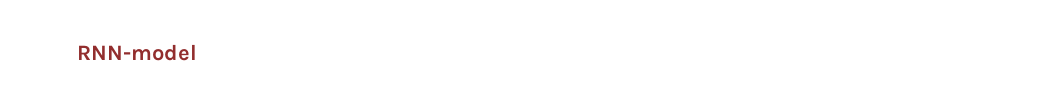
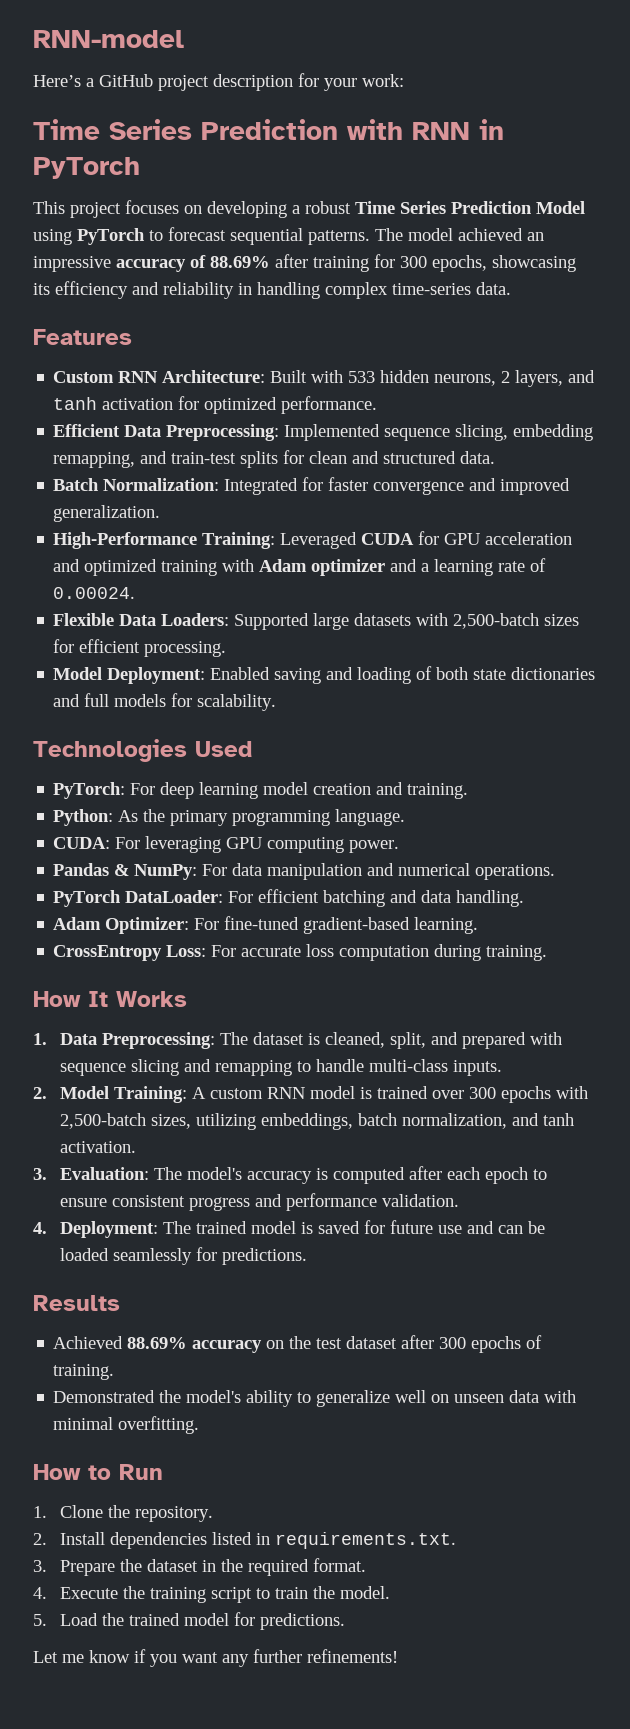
(197, 52) none -> [33,73,404,91] [33,119,504,140] [33,157,140,179] [33,200,585,218] [33,227,544,245] [33,254,576,272] [33,281,511,299] [33,329,132,345] [53,370,596,387] [53,396,378,414] [53,424,594,441] [53,450,496,468] [53,477,571,495] [53,505,161,522] [53,531,573,549] [53,558,547,576] [53,587,136,599] [53,613,580,630] [53,639,227,657] [53,666,596,684] [53,693,277,711] [33,739,252,762] [53,782,469,799] [53,809,406,826] [53,836,400,853] [53,863,556,880] [53,889,525,907] [53,916,479,934] [53,944,548,961] [33,991,187,1007] [33,1032,563,1049] [60,1059,503,1076] [33,1086,589,1103] [60,1113,575,1130] [60,1141,137,1153] [33,1166,548,1184] [60,1193,460,1211] [33,1220,546,1238] [60,1247,308,1265] [33,1295,120,1311] [53,1335,543,1353] [53,1364,115,1380] [53,1390,577,1407] [53,1416,200,1434] [33,1464,163,1480] [33,1505,214,1522] [33,1532,457,1549] [33,1558,367,1576] [33,1586,391,1603] [33,1612,346,1630] [33,1649,398,1667] // Here’s a GitHub project description for your work: // Time Series Prediction with RNN in PyTorch // This project focuses on developing a robust Time Series Prediction Model using PyTorch to forecast sequential patterns. The model achieved an impressive accuracy of 88.69% after training for 300 epochs, showcasing its efficiency and reliability in handling complex time-series data. // Features // Custom RNN Architecture: Built with 533 hidden neurons, 2 layers, and tanh activation for optimized performance. // Efficient Data Preprocessing: Implemented sequence slicing, embedding remapping, and train-test splits for clean and structured data. // Batch Normalization: Integrated for faster convergence and improved generalization. // High-Performance Training: Leveraged CUDA for GPU acceleration and optimized training with Adam optimizer and a learning rate of 0.00024. // Flexible Data Loaders: Supported large datasets with 2,500-batch sizes for efficient processing. // Model Deployment: Enabled saving and loading of both state dictionaries and full models for scalability. // Technologies Used // PyTorch: For deep learning model creation and training. // Python: As the primary programming language. // CUDA: For leveraging GPU computing power. // Pandas & NumPy: For data manipulation and numerical operations. // PyTorch DataLoader: For efficient batching and data handling. // Adam Optimizer: For fine-tuned gradient-based learning. // CrossEntropy Loss: For accurate loss computation during training. // How It Works // 1. Data Preprocessing: The dataset is cleaned, split, and prepared with sequence slicing and remapping to handle multi-class inputs. // 2. Model Training: A custom RNN model is trained over 300 epochs with 2,500-batch sizes, utilizing embeddings, batch normalization, and tanh activation. // 3. Evaluation: The model's accuracy is computed after each epoch to ensure consistent progress and performance validation. // 4. Deployment: The trained model is saved for future use and can be loaded seamlessly for predictions. // Results // Achieved 88.69% accuracy on the test dataset after 300 epochs of training. // Demonstrated the model's ability to generalize well on unseen data with minimal overfitting. // How to Run // 1. Clone the repository. // 2. Install dependencies listed in requirements.txt. // 3. Prepare the dataset in the required format. // 4. Execute the training script to train the model. // 5. Load the trained model for predictions. // Let me know if you want any further refinements!

